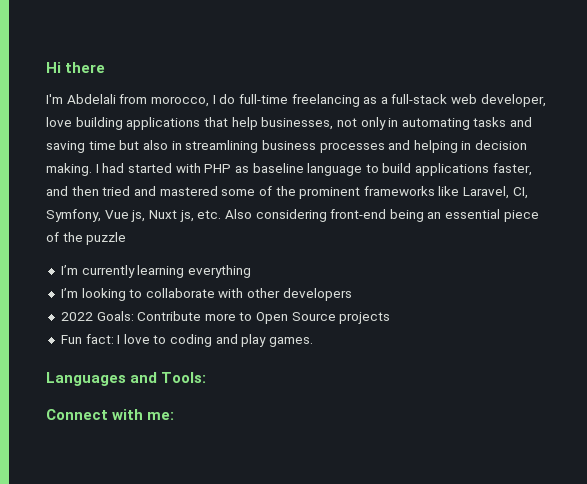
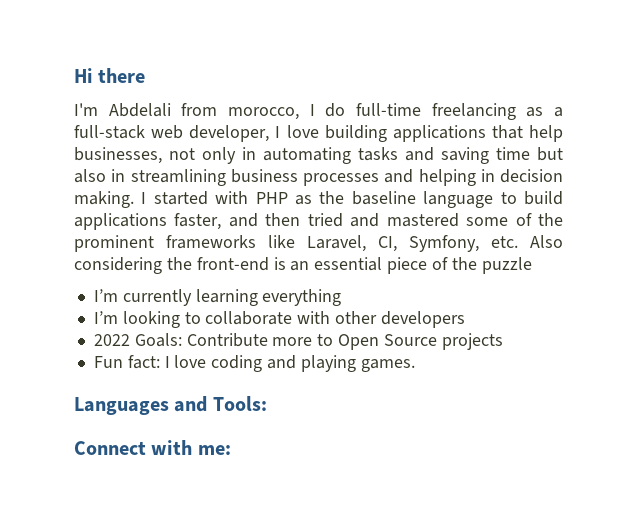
(546, 100) none -> [275,126,281,138] I
[102,163,125,173] had -> (147, 198) none
(249, 169) none -> [319,191,345,204] the
[104,209,424,222] Vue js, Nuxt js, etc. Also considering front-end being -> [491,235,563,248] [74,257,286,274] etc. Also considering the front-end is
[153,335,167,344] to -> (207, 361) none
[241,334,267,347] play -> [300,355,356,372] playing

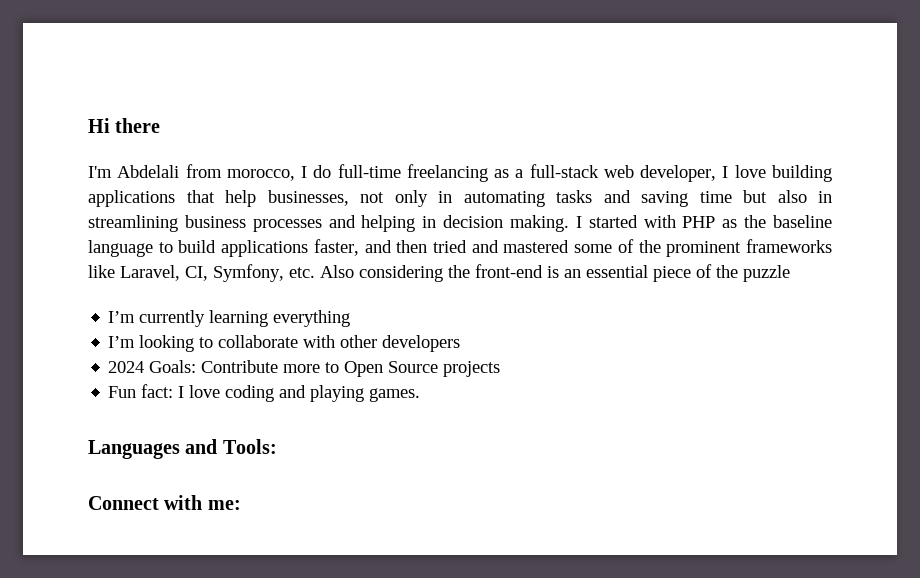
[93,334,130,346] 2022 -> [108,361,145,373] 2024

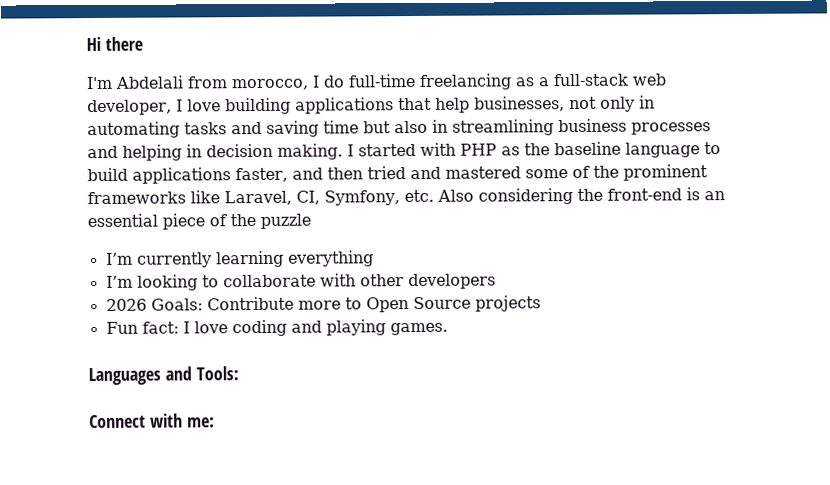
[108,361,145,373] 2024 -> [105,298,147,311] 2026

